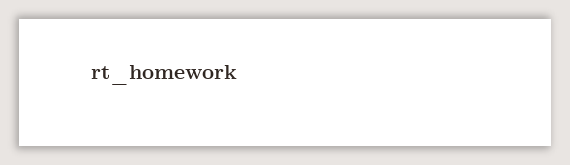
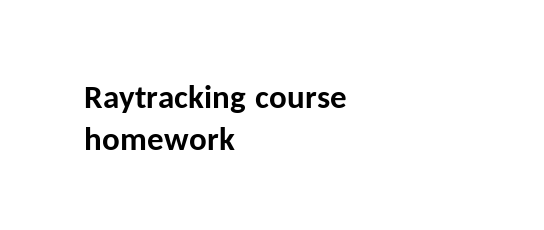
[91,65,237,85] rt_homework -> [84,85,347,113] [84,127,235,150] Raytracking course homework

